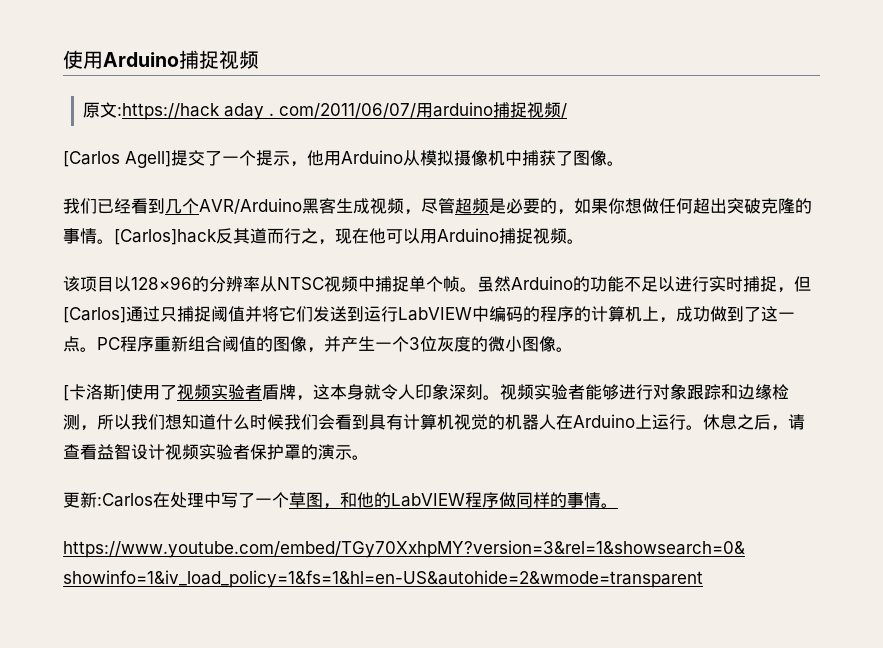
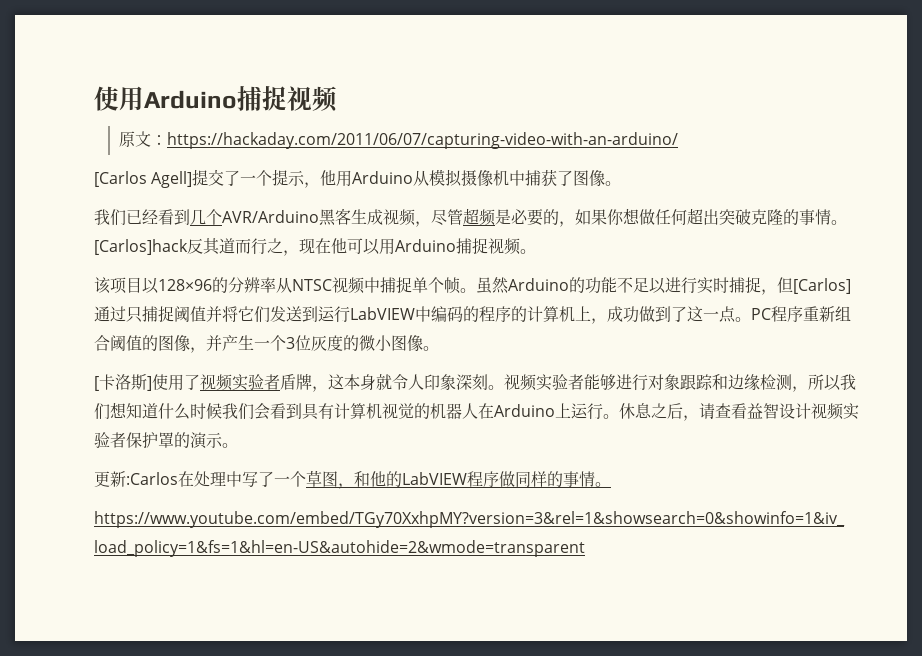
[117,102,568,120] :https://hack aday . com/2011/06/07/用arduino捕捉视频/ -> [151,132,679,149] ：https://hackaday.com/2011/06/07/capturing-video-with-an-arduino/

